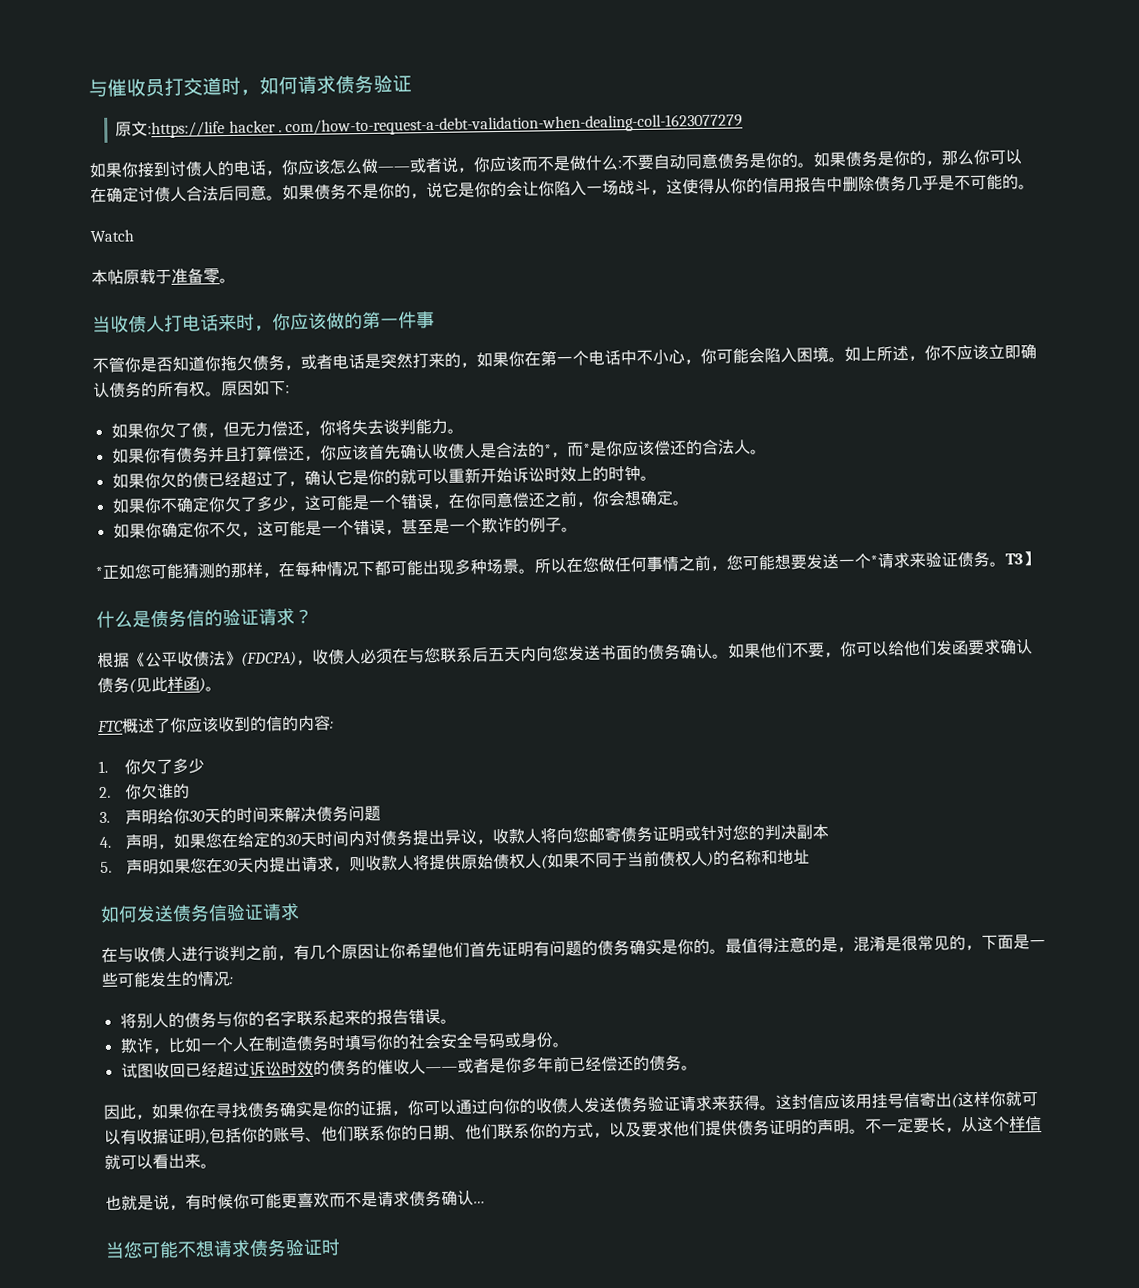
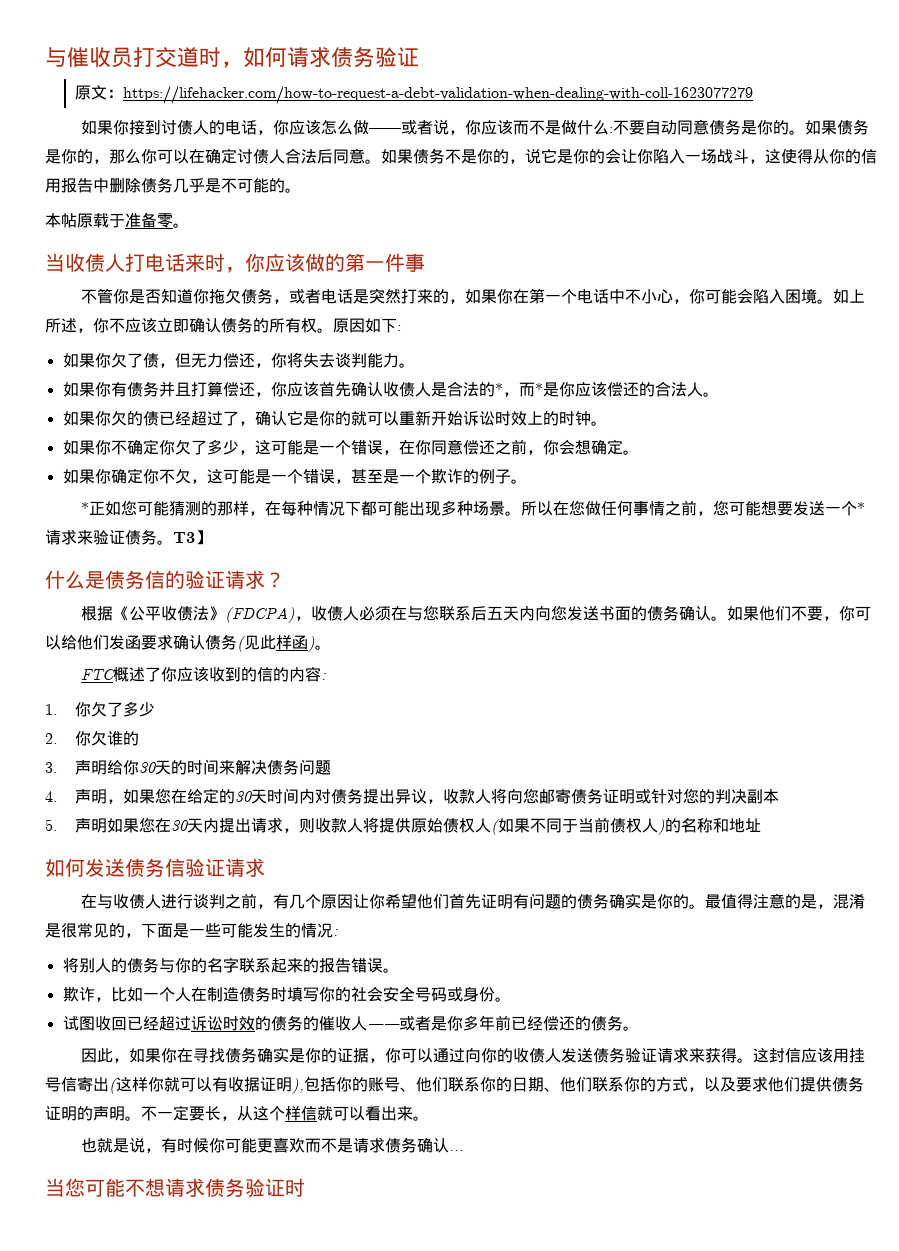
[147,113,744,139] :https://life hacker . com/how-to-request-a-debt-validation-when-dealing-coll-1623077279 -> [107,86,754,104] ：https://lifehacker.com/how-to-request-a-debt-validation-when-dealing-with-coll-1623077279
[90,229,134,243] // Watch -> (301, 190) none

